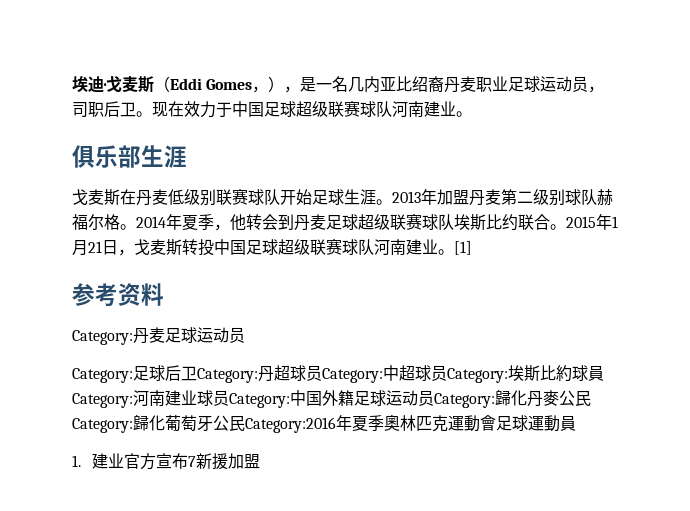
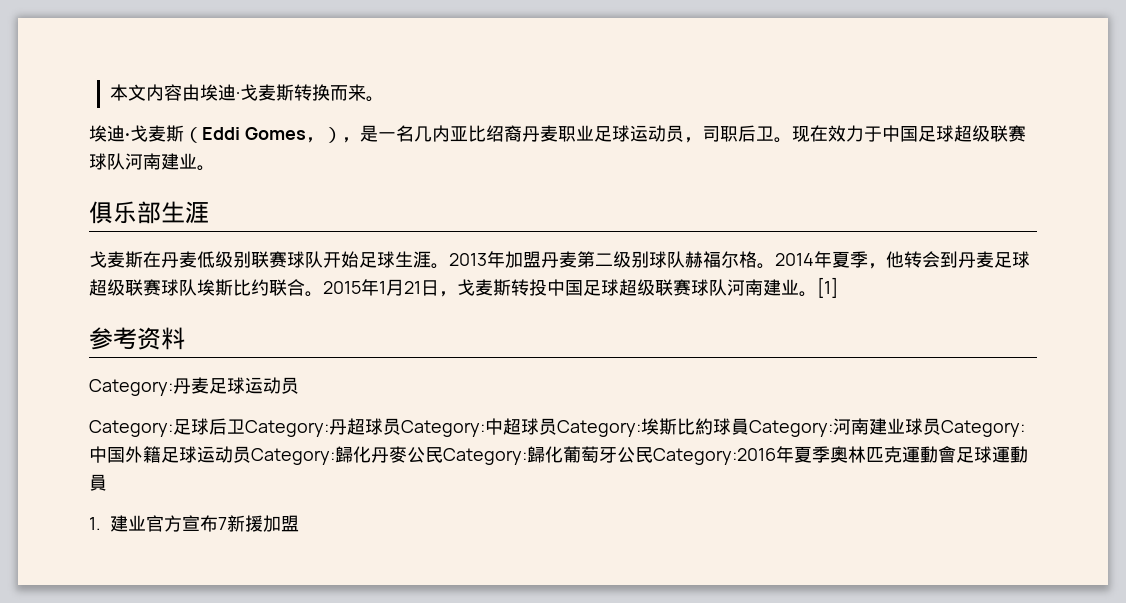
(72, 84) none -> [109,84,384,102] 本文内容由埃迪·戈麦斯转换而来。 //

